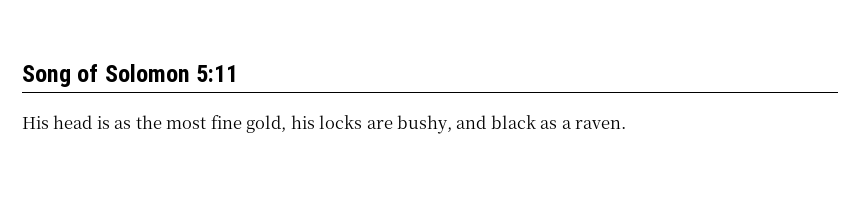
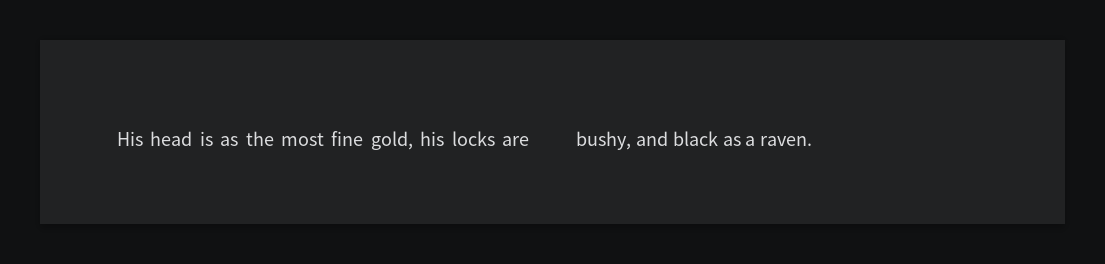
[22,64,239,87] Song of Solomon 5:11 // -> (117, 138) none

